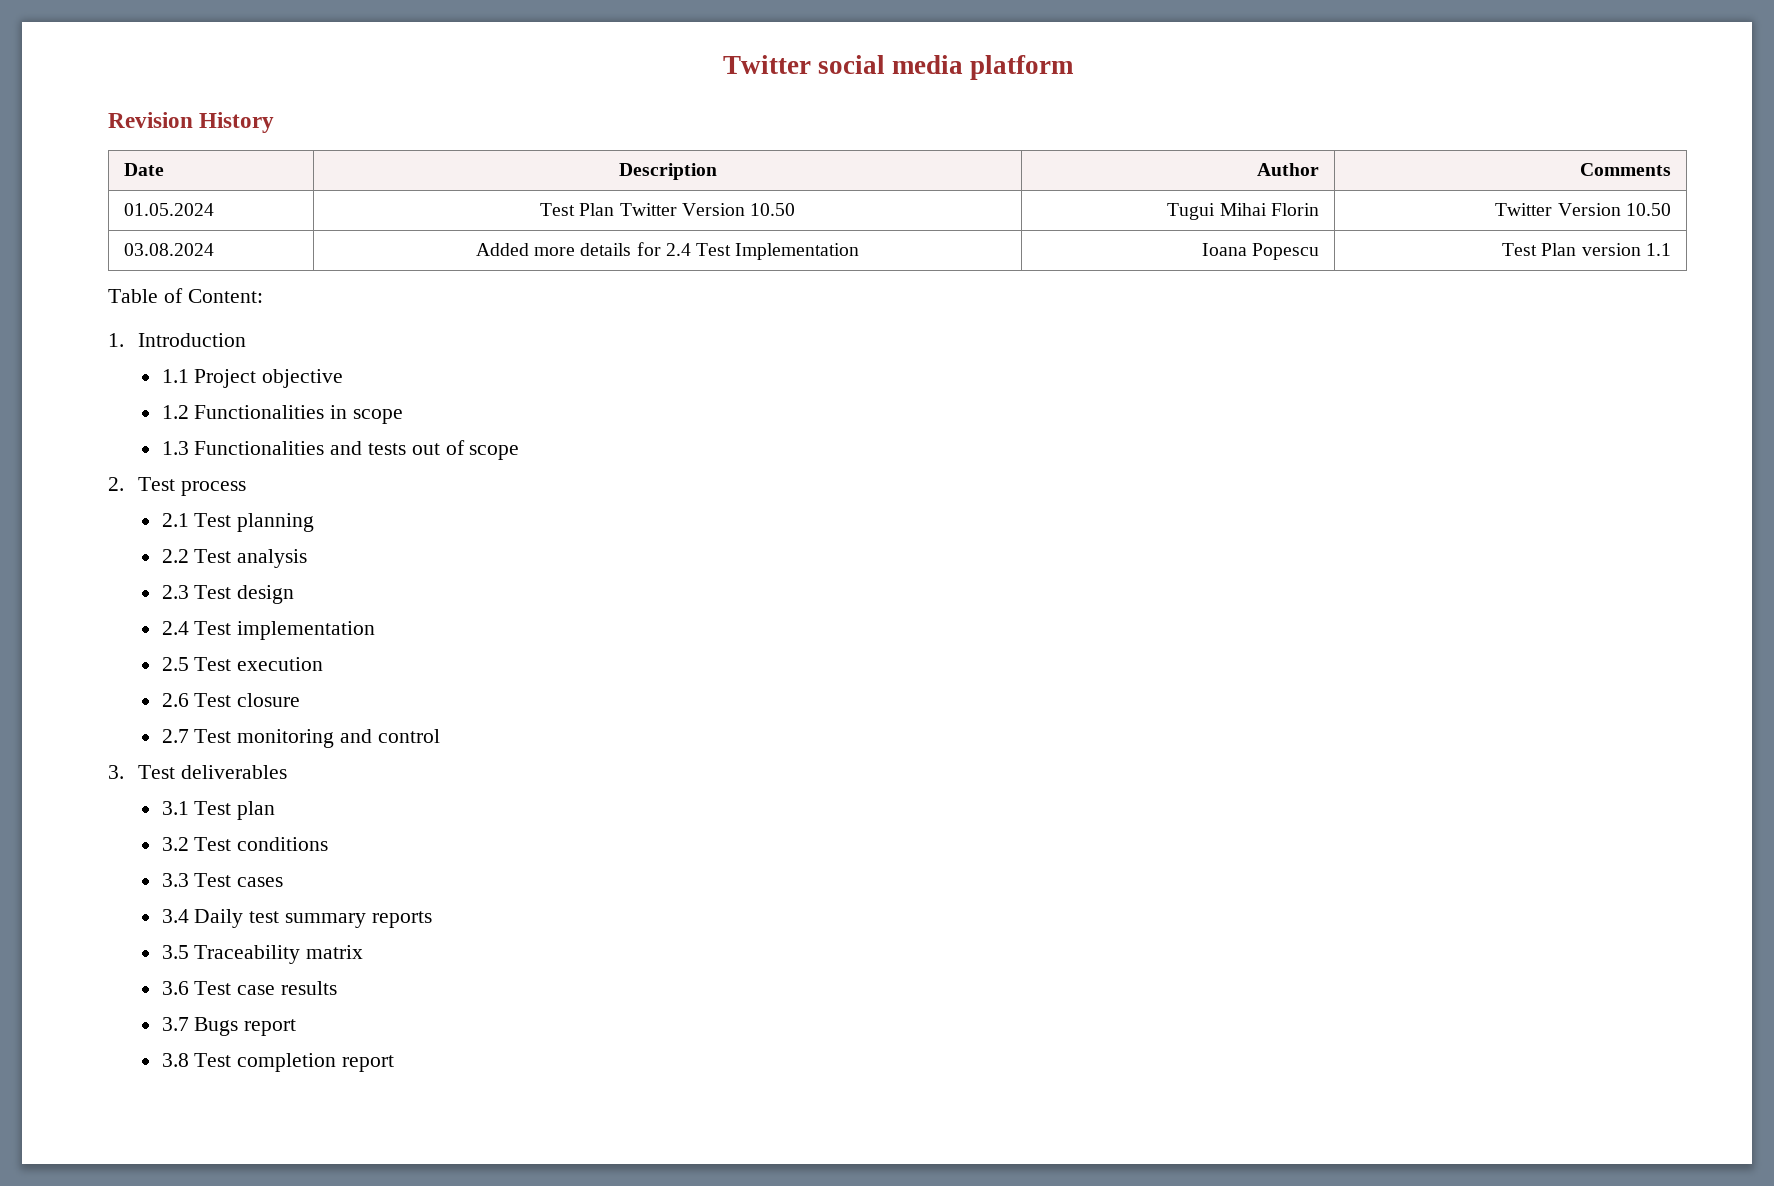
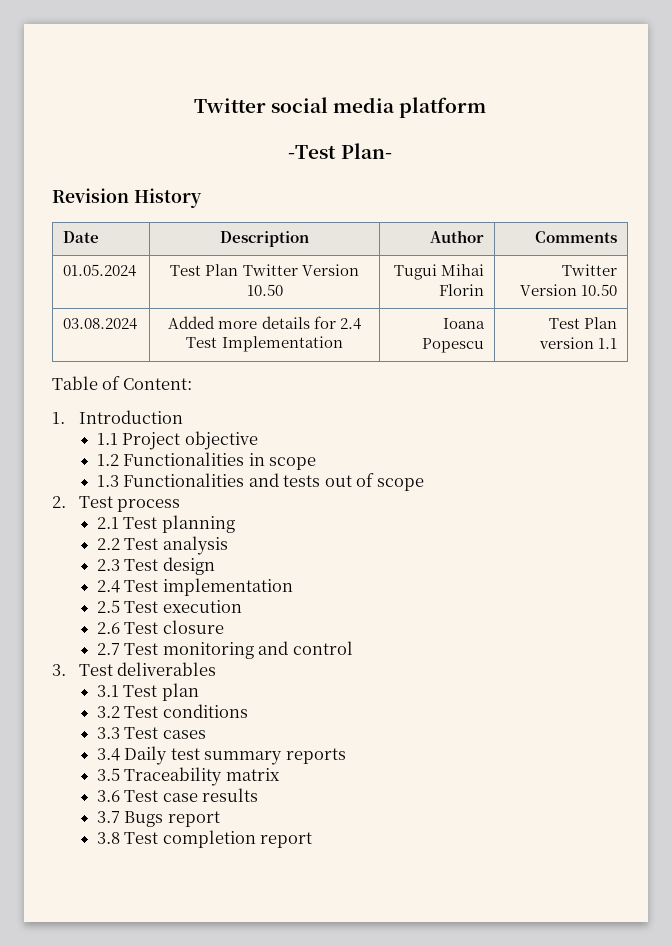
(1075, 67) none -> [288,143,392,159] // -Test Plan-

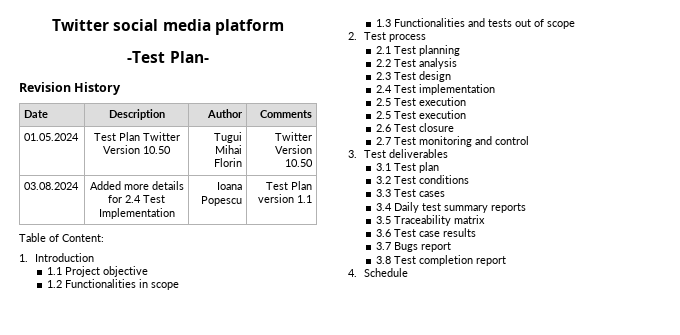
(242, 606) none -> [375,110,466,119] // 2.5 Test execution
(313, 840) none -> [348,268,408,277] // 4. Schedule

